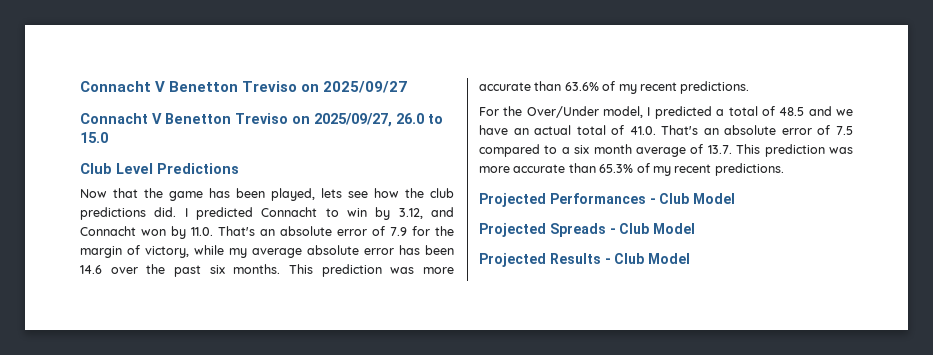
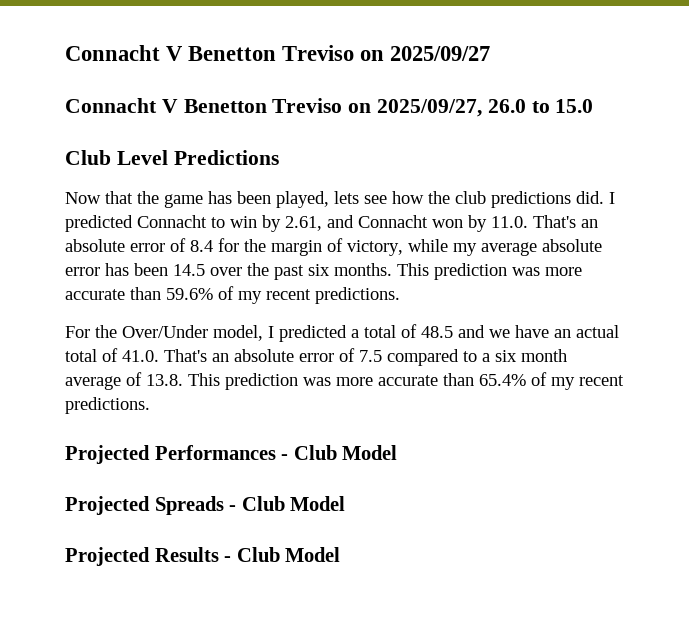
[398,208,423,219] 3.12, -> [285,216,322,231] 2.61,
[390,227,407,236] 7.9 -> [190,240,213,252] 8.4
[80,265,102,274] 14.6 -> [173,264,205,276] 14.5
[564,82,599,91] 63.6% -> [166,288,213,300] 59.6%
[707,144,853,157] [479,163,634,173] 13.7. This prediction was more accurate than 65.3% -> [146,373,526,390] 13.8. This prediction was more accurate than 65.4%

